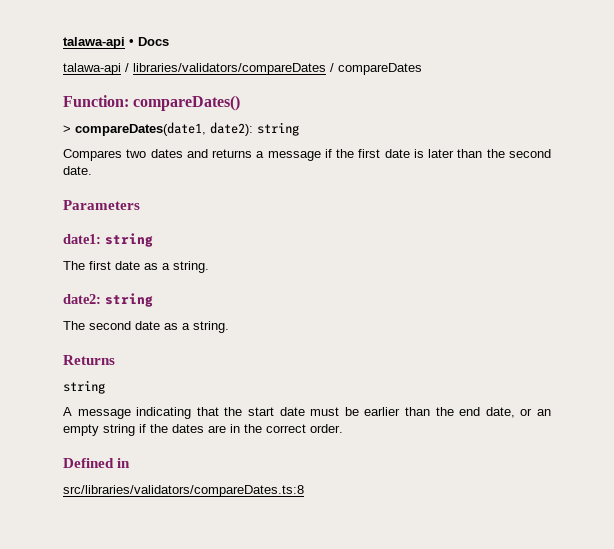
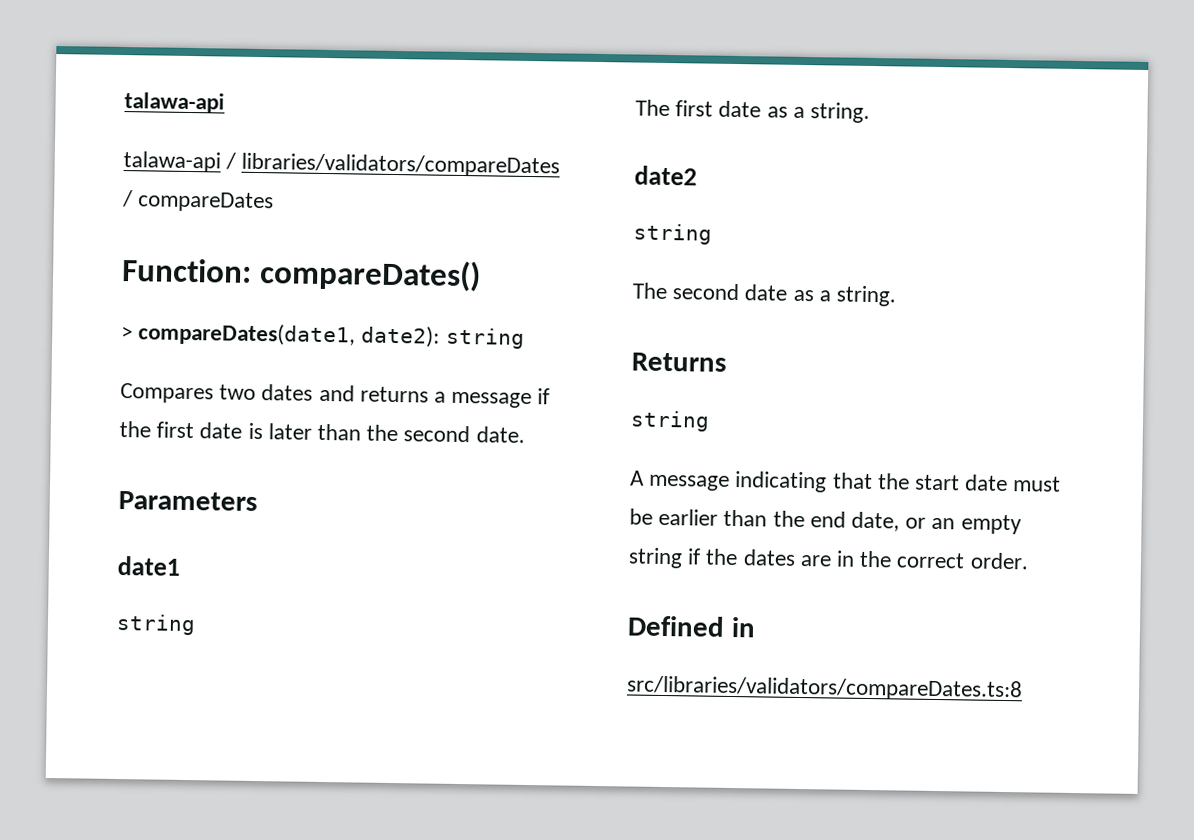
[63,37,169,49] talawa-api • Docs -> [124,92,225,114] talawa-api
[63,234,101,244] date1: -> [117,555,180,576] date1 //
[63,294,101,304] date2: -> [634,165,697,186] date2 //

